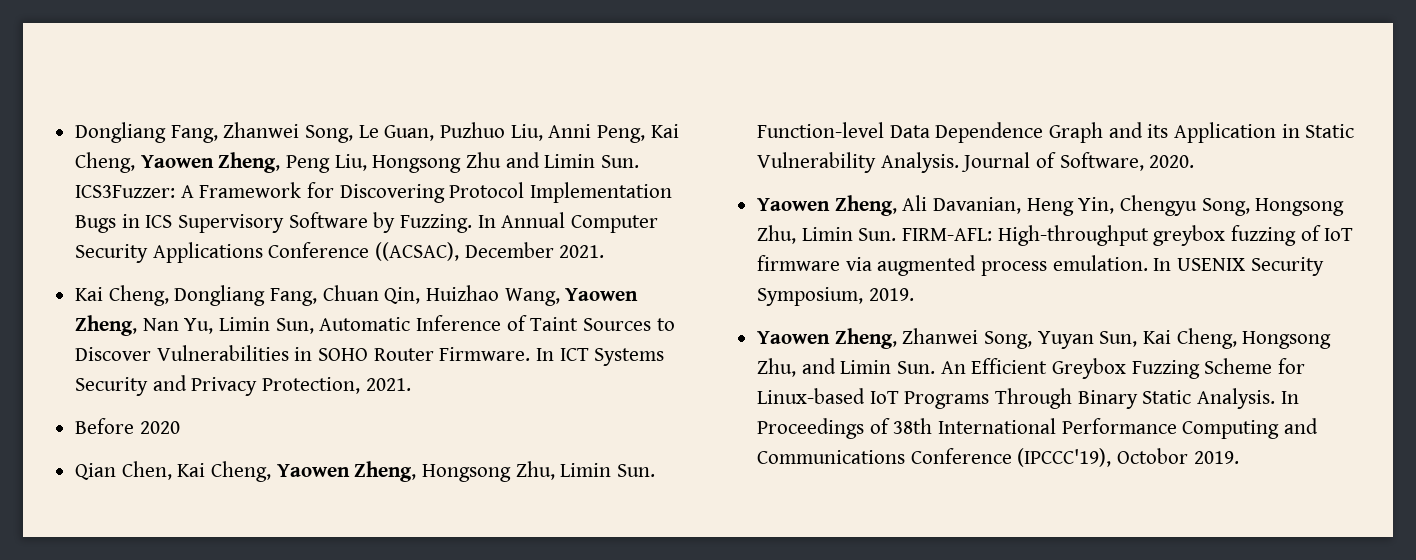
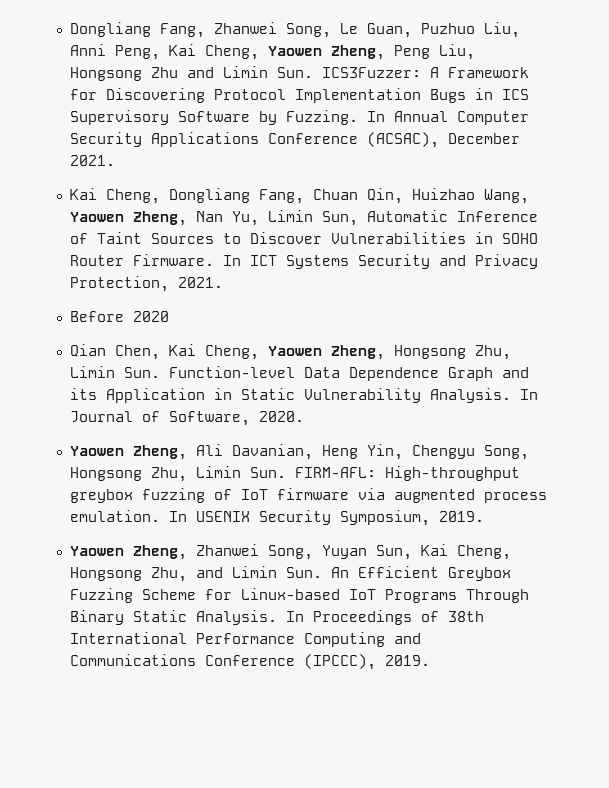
[375,242,460,261] ((ACSAC), -> [366,132,439,148] (ACSAC),
(959, 162) none -> [519,389,538,400] In
[1017,448,1189,467] (IPCCC'19), Octobor -> [303,654,376,670] (IPCCC),

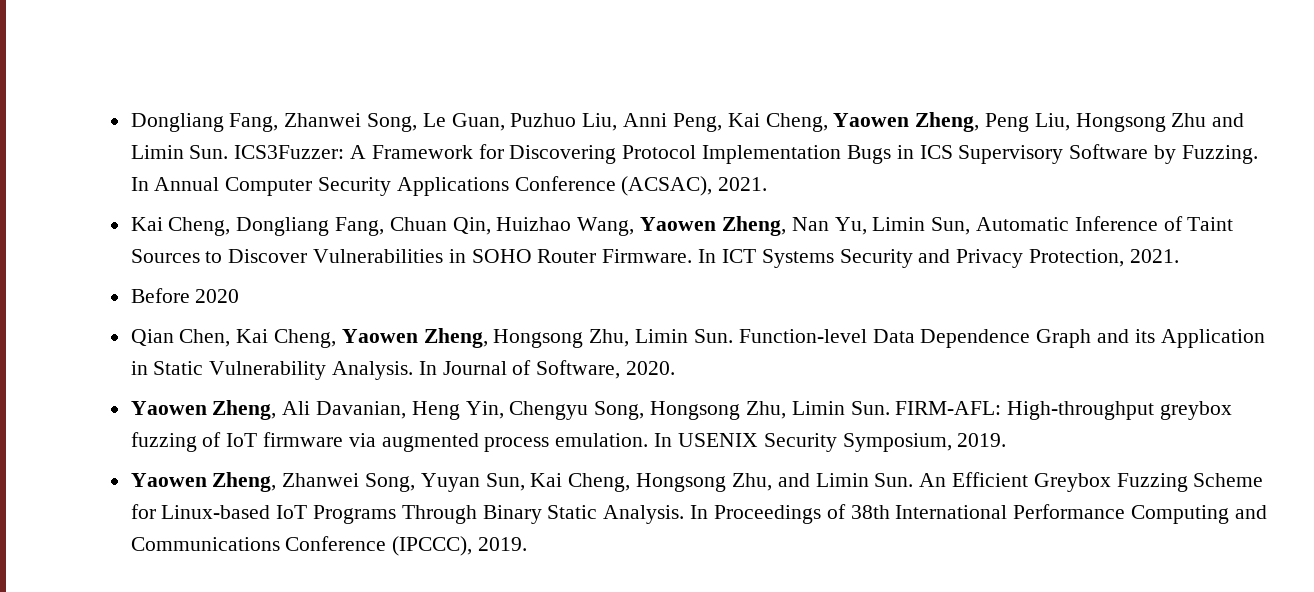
[447,133,520,144] December -> (713, 186) none

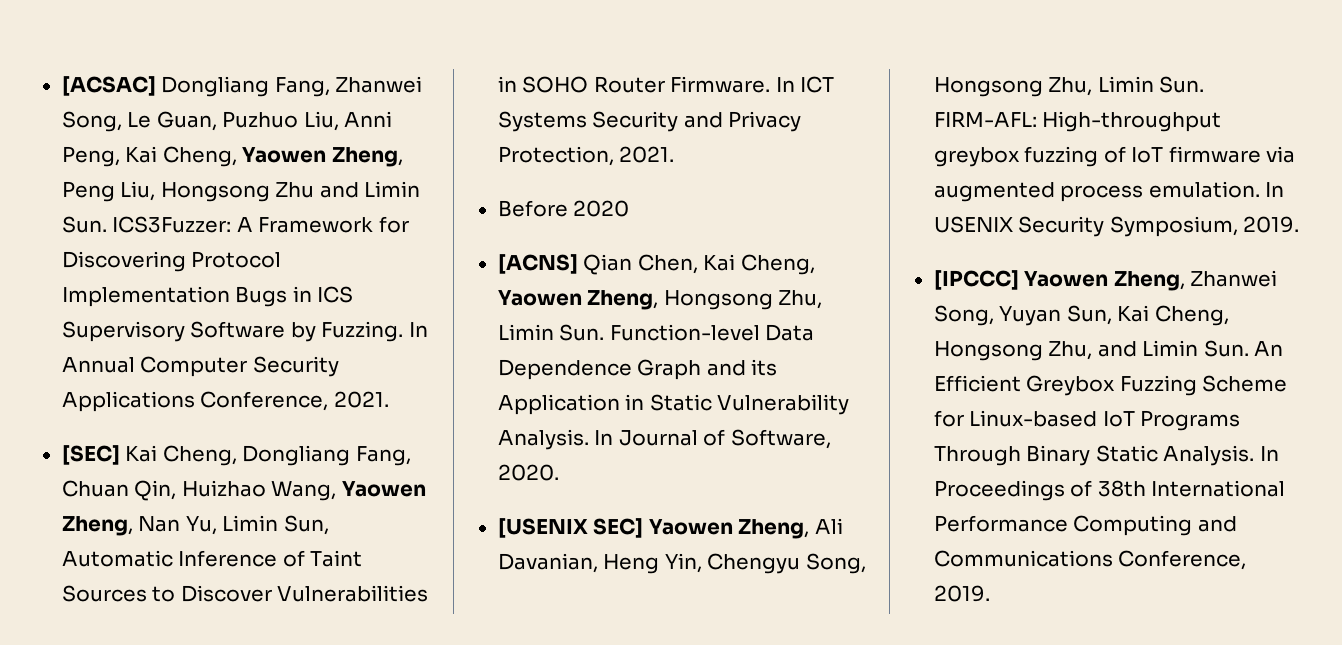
(130, 122) none -> [61,76,156,96] [ACSAC]
[514,176,768,196] Conference (ACSAC), 2021. // -> [200,391,389,411] [61,445,120,465] Conference, 2021. // [SEC]
(240, 296) none -> [497,254,578,274] [ACNS]
(676, 368) none -> [497,518,644,538] [USENIX SEC]
(1007, 440) none -> [933,270,1019,290] [IPCCC]
[285,536,473,556] Conference (IPCCC), -> [1118,550,1247,570] Conference,

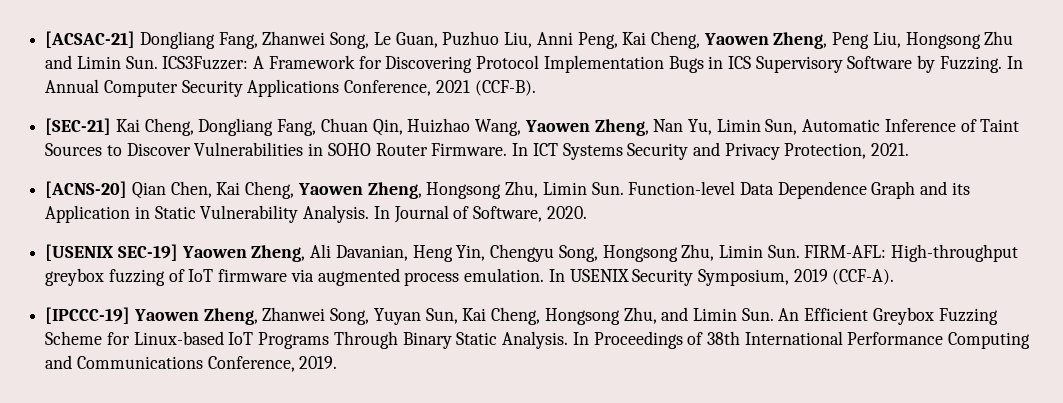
[61,76,156,96] [ACSAC] -> [45,31,136,48] [ACSAC-21]
[333,391,389,408] [61,445,120,465] 2021. // [SEC] -> [435,80,536,96] [45,118,112,135] 2021 (CCF-B). // [SEC-21]
[497,200,630,217] [497,254,578,274] Before 2020 // [ACNS] -> [45,181,128,198] [ACNS-20]
[593,518,644,538] SEC] -> [117,244,178,261] SEC-19]
[1243,216,1300,233] [933,270,1019,290] 2019. // [IPCCC] -> [793,269,895,285] [45,307,131,324] 2019 (CCF-A). // [IPCCC-19]

